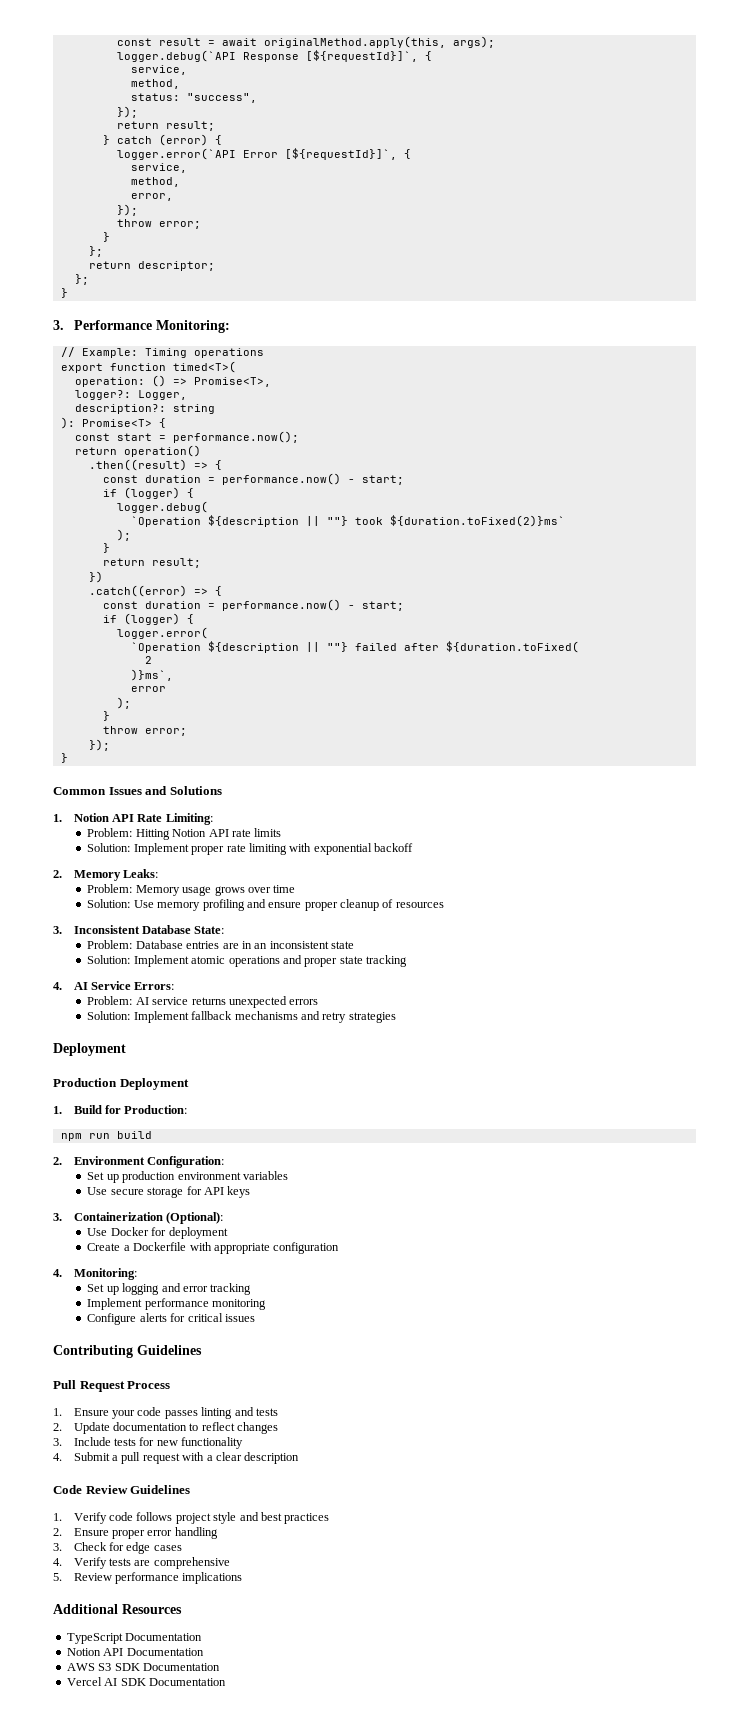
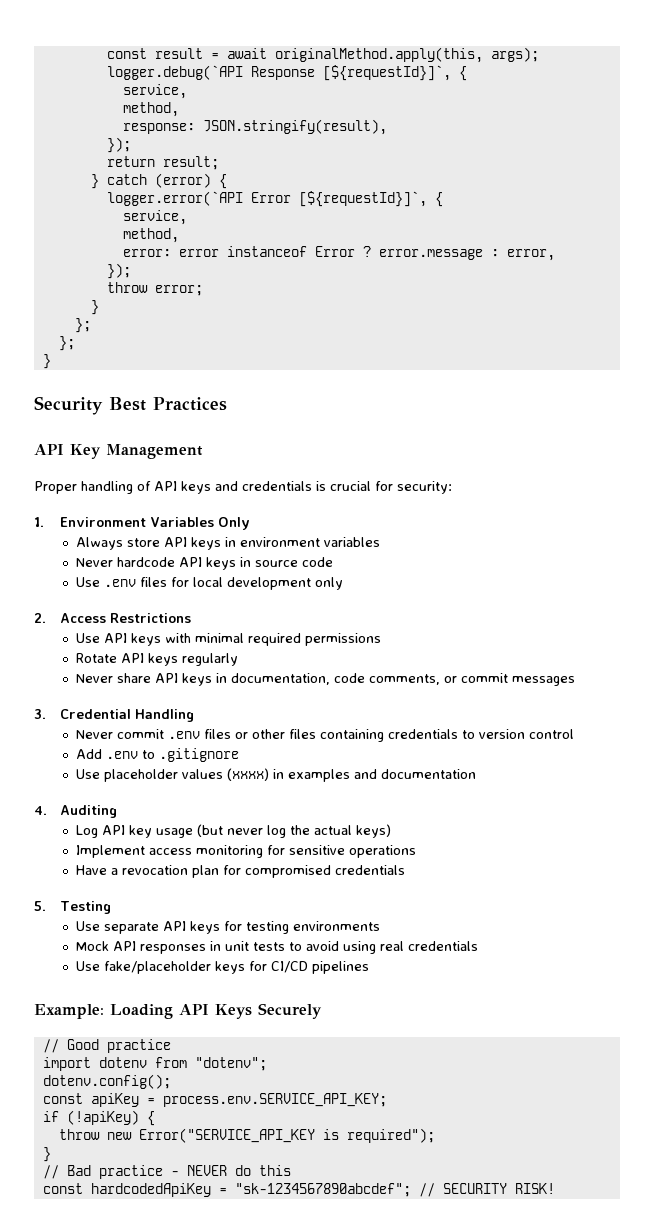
[130,93,257,103] status: "success", -> [122,119,387,135] response: JSON.stringify(result),
(180, 182) none -> [122,246,499,260] error: error instanceof Error ? error.message :
[88,261,215,271] // return descriptor; -> (91, 325) none
[53,320,230,333] [60,347,264,358] [60,361,236,373] [74,375,271,387] [74,390,187,400] [74,404,215,414] [60,417,166,429] [74,431,299,443] [74,445,201,457] [88,459,222,471] [102,473,404,485] [102,487,194,499] [116,501,208,513] [130,515,565,527] [116,529,131,541] [102,543,110,553] [102,558,201,568] [88,571,103,583] [88,585,222,597] [102,599,404,611] [102,613,194,625] [116,627,208,639] [130,641,579,653] [144,656,152,664] [130,669,173,681] [130,686,166,692] [116,697,131,709] [102,711,110,721] [102,726,187,736] [88,739,110,751] [60,753,68,763] [53,786,222,795] [53,813,213,825] [87,828,282,840] [87,843,414,855] [53,869,159,881] [87,884,296,896] [87,899,444,911] [53,925,225,934] [87,940,355,949] [87,955,408,967] [53,981,175,990] [87,996,319,1008] [87,1011,396,1023] [53,1043,126,1056] [53,1078,189,1090] [53,1105,188,1114] [60,1131,152,1141] [53,1156,225,1168] [87,1171,288,1183] [87,1186,251,1198] [53,1212,224,1224] [87,1227,228,1239] [87,1242,340,1254] [53,1268,137,1280] [87,1283,252,1295] [87,1298,267,1310] [87,1313,255,1325] [53,1345,202,1358] [53,1380,171,1392] [53,1407,278,1419] [53,1422,279,1434] [53,1437,244,1449] [53,1452,300,1464] [53,1485,191,1494] [53,1512,330,1524] [53,1527,218,1539] [53,1542,182,1554] [53,1557,230,1569] [53,1572,243,1584] [53,1604,182,1614] [66,1633,203,1644] [66,1648,204,1656] [66,1663,220,1671] [66,1677,226,1686] 3. Performance Monitoring: // // Example: Timing operations // export function timed<T>( // operation: () => Promise<T>, // logger?: Logger, // description?: string // ): Promise<T> { // const start = performance.now(); // return operation() // .then((result) => { // const duration = performance.now() - start; // if (logger) { // logger.debug( // `Operation ${description || ""} took ${duration.toFixed(2)}ms` // ); // } // return result; // }) // .catch((error) => { // const duration = performance.now() - start; // if (logger) { // logger.error( // `Operation ${description || ""} failed after ${duration.toFixed( // 2 // )}ms`, // error // ); // } // throw error; // }); // } // Common Issues and Solutions // 1. Notion API Rate Limiting: // Problem: Hitting Notion API rate limits // Solution: Implement proper rate limiting with exponential backoff // 2. Memory Leaks: // Problem: Memory usage grows over time // Solution: Use memory profiling and ensure proper cleanup of resources // 3. Inconsistent Database State: // Problem: Database entries are in an inconsistent state // Solution: Implement atomic operations and proper state tracking // 4. AI Service Errors: // Problem: AI service returns unexpected errors // Solution: Implement fallback mechanisms and retry strategies // Deployment // Production Deployment // 1. Build for Production: // npm run build // 2. Environment Configuration: // Set up production environment variables // Use secure storage for API keys // 3. Containerization (Optional): // Use Docker for deployment // Create a Dockerfile with appropriate configuration // 4. Monitoring: // Set up logging and error tracking // Implement performance monitoring // Configure alerts for critical issues // Contributing Guidelines // Pull Request Process // 1. Ensure your code passes linting and tests // 2. Update documentation to reflect changes // 3. Include tests for new functionality // 4. Submit a pull request with a clear description // Code Review Guidelines // 1. Verify code follows project style and best practices // 2. Ensure proper error handling // 3. Check for edge cases // 4. Verify tests are comprehensive // 5. Review performance implications // Additional Resources // TypeScript Documentation // Notion API Documentation // AWS S3 SDK Documentation // Vercel AI SDK Documentation -> [34,396,227,415] [34,444,203,459] [34,481,452,494] [34,517,250,530] [75,537,380,550] [75,557,333,570] [75,577,343,590] [34,613,191,623] [75,633,381,646] [75,653,238,666] [75,673,575,686] [34,709,194,722] [75,729,574,742] [75,748,239,762] [75,768,476,782] [34,805,117,818] [75,824,391,838] [75,845,416,858] [75,865,405,878] [34,901,111,914] [75,921,380,934] [75,941,478,954] [75,961,369,974] [34,1003,322,1019] [42,1039,171,1053] [42,1057,267,1071] [42,1074,171,1089] [42,1093,387,1107] [42,1110,155,1126] [58,1128,435,1143] [42,1147,51,1162] [42,1165,291,1179] [42,1183,555,1197] Security Best Practices // API Key Management // Proper handling of API keys and credentials is crucial for security: // 1. Environment Variables Only // Always store API keys in environment variables // Never hardcode API keys in source code // Use .env files for local development only // 2. Access Restrictions // Use API keys with minimal required permissions // Rotate API keys regularly // Never share API keys in documentation, code comments, or commit messages // 3. Credential Handling // Never commit .env files or other files containing credentials to version control // Add .env to .gitignore // Use placeholder values (xxxx) in examples and documentation // 4. Auditing // Log API key usage (but never log the actual keys) // Implement access monitoring for sensitive operations // Have a revocation plan for compromised credentials // 5. Testing // Use separate API keys for testing environments // Mock API responses in unit tests to avoid using real credentials // Use fake/placeholder keys for CI/CD pipelines // Example: Loading API Keys Securely // // Good practice // import dotenv from "dotenv"; // dotenv.config(); // const apiKey = process.env.SERVICE_API_KEY; // if (!apiKey) { // throw new Error("SERVICE_API_KEY is required"); // } // // Bad practice - NEVER do this // const hardcodedApiKey = "sk-1234567890abcdef"; // SECURITY RISK!

